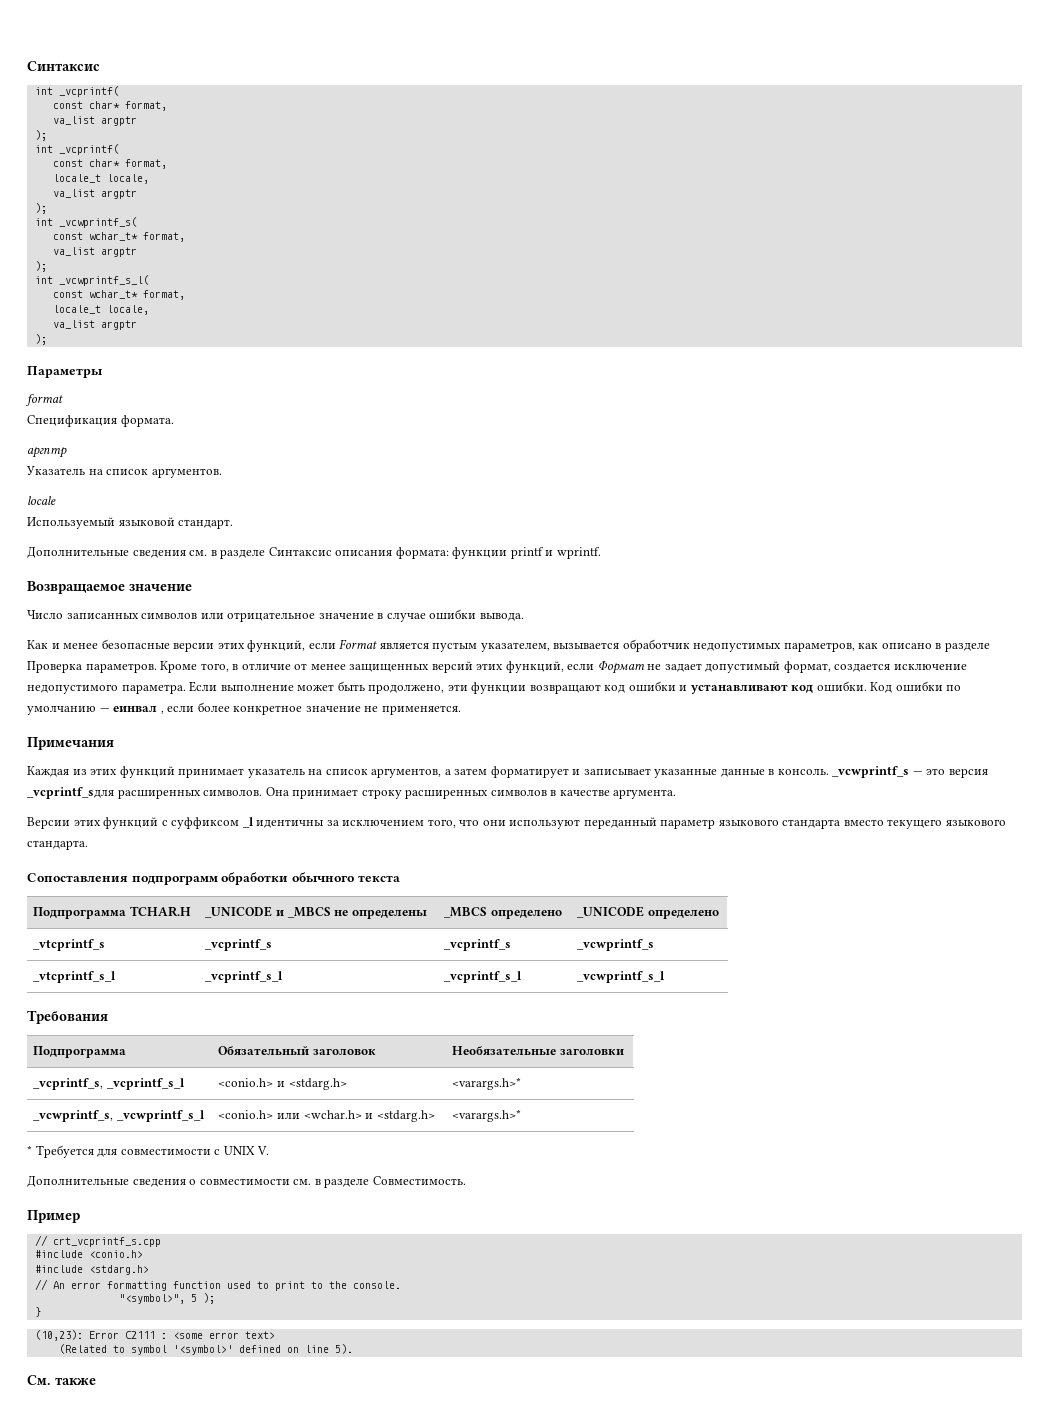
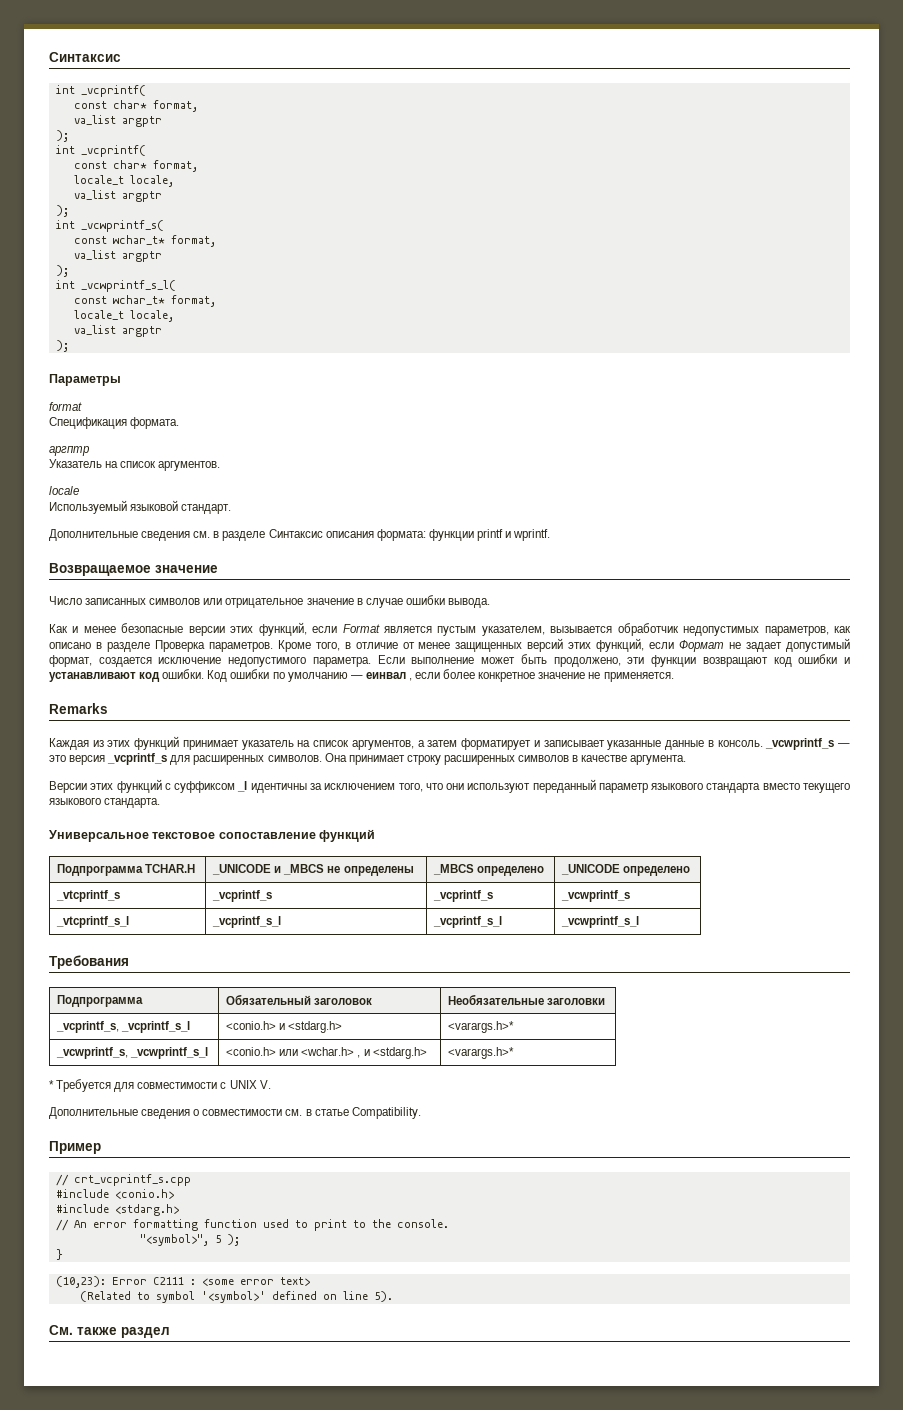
[27,737,114,750] Примечания -> [49,703,108,714] Remarks
[27,787,114,799] _vcprintf_sдля -> [107,753,191,765] _vcprintf_s для
[27,872,400,885] Сопоставления подпрограмм обработки обычного текста -> [49,829,376,842] Универсальное текстовое сопоставление функций
(362, 1114) none -> [357,1055,361,1058] ,
[324,1176,466,1188] разделе Совместимость. -> [314,1107,421,1119] статье Compatibility.
(96, 1381) none -> [121,1327,170,1338] раздел

